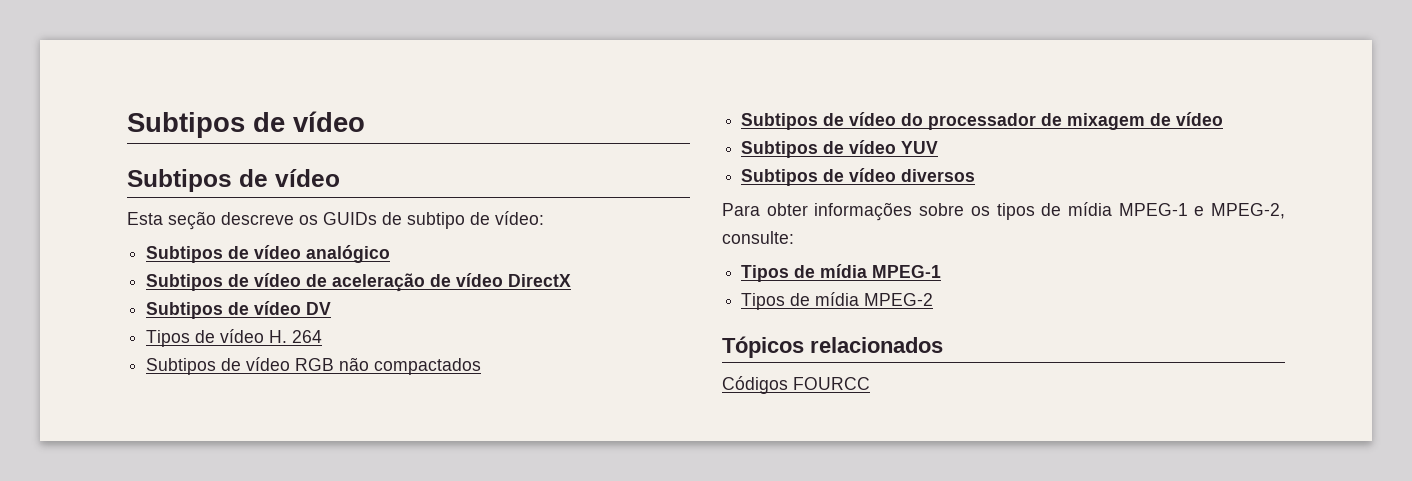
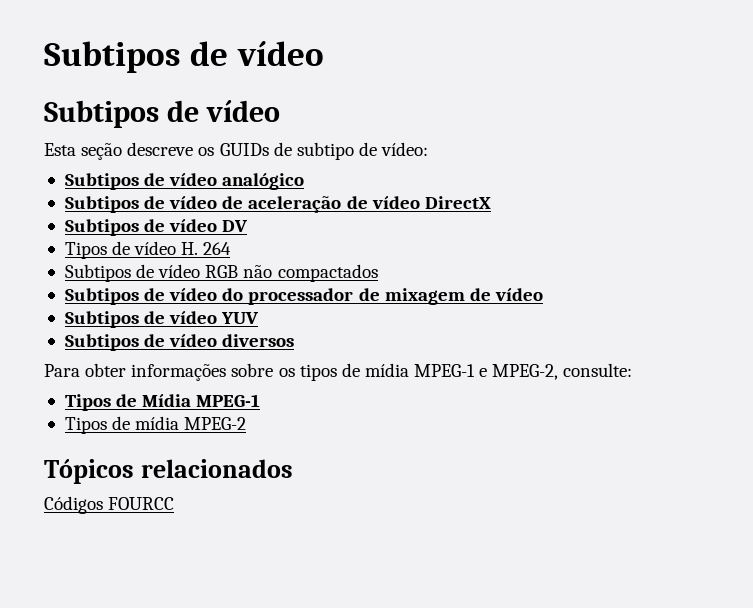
[820,264,868,278] mídia -> [142,394,192,407] Mídia

